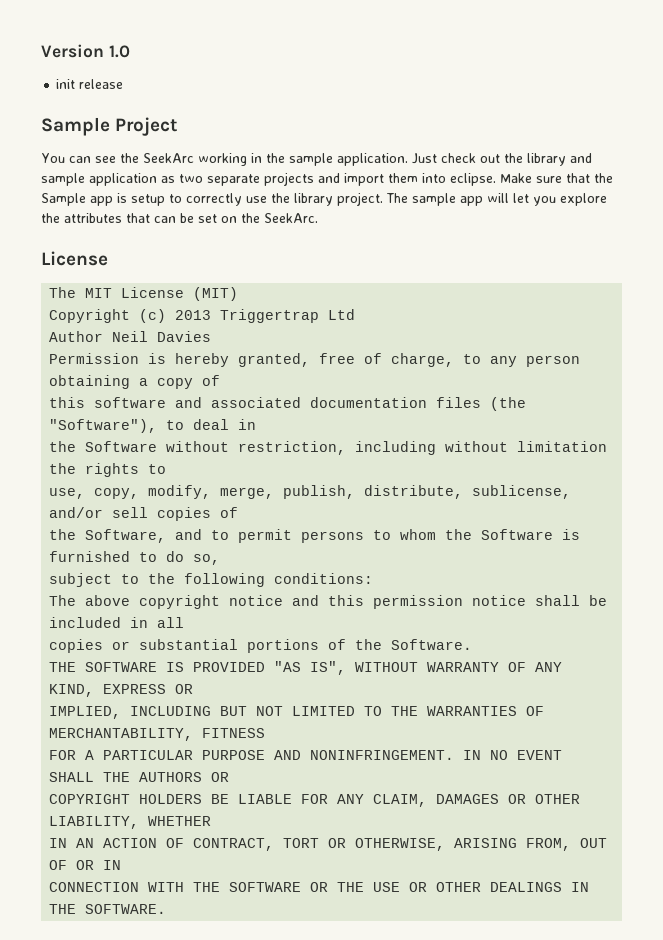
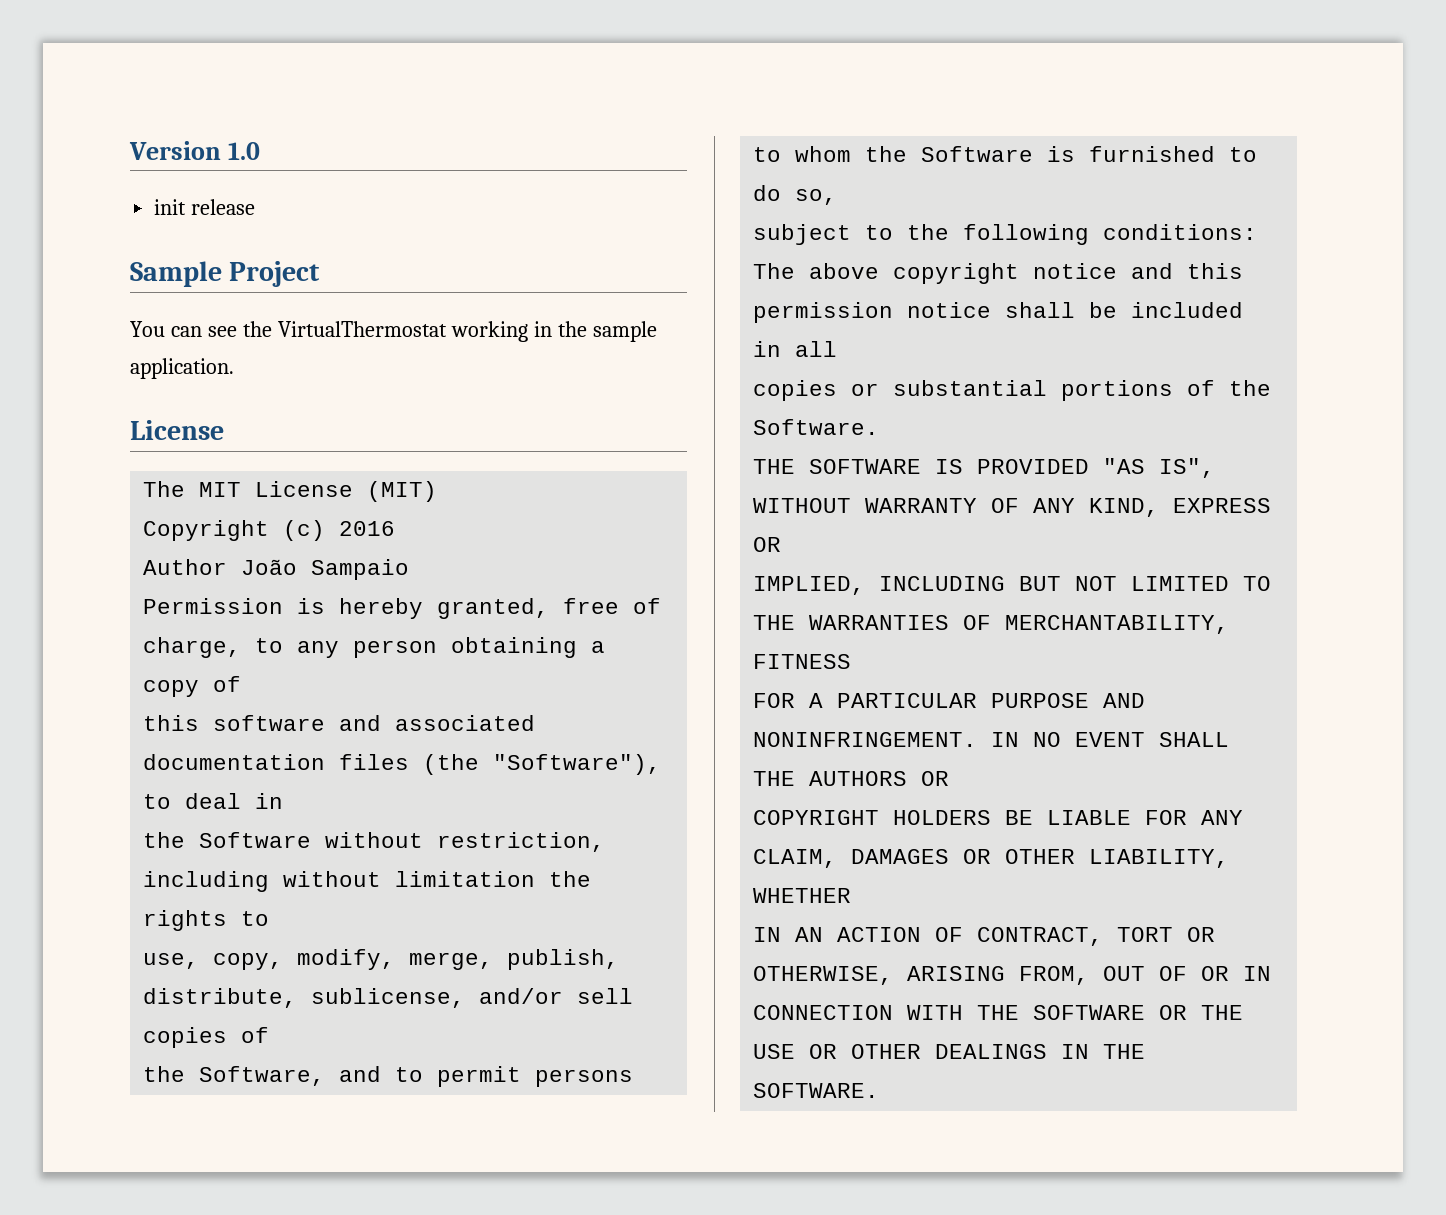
[143,153,194,163] SeekArc -> [277,321,447,337] VirtualThermostat
[412,153,592,166] [41,172,613,186] [41,192,607,206] [41,213,318,223] Just check out the library and sample application as two separate projects and import them into eclipse. Make sure that the Sample app is setup to correctly use the library project. The sample app will let you explore the attributes that can be set on the SeekArc. -> (234, 368) none
[175,309,356,323] 2013 Triggertrap Ltd -> [339,521,396,536] 2016
[112,331,212,342] Neil Davies -> [241,559,410,580] João Sampaio

